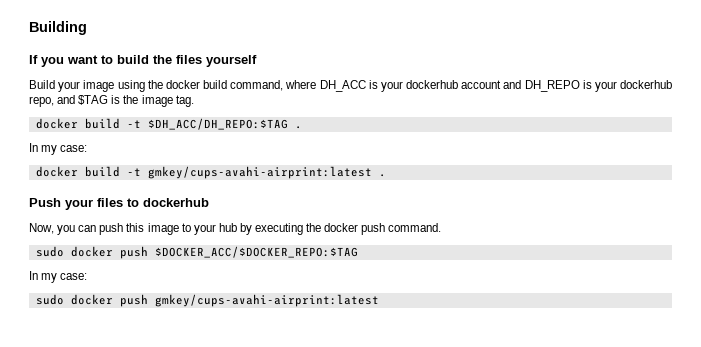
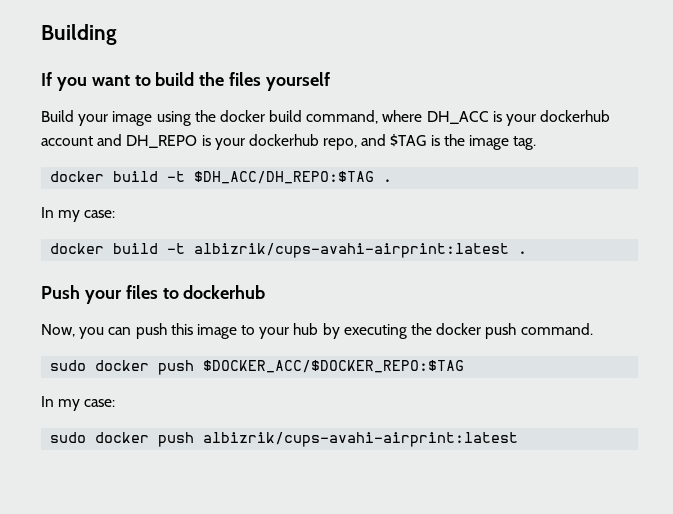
[147,166,372,179] gmkey/cups-avahi-airprint:latest -> [194,243,510,258] albizrik/cups-avahi-airprint:latest
[154,294,379,307] gmkey/cups-avahi-airprint:latest -> [203,432,519,447] albizrik/cups-avahi-airprint:latest

